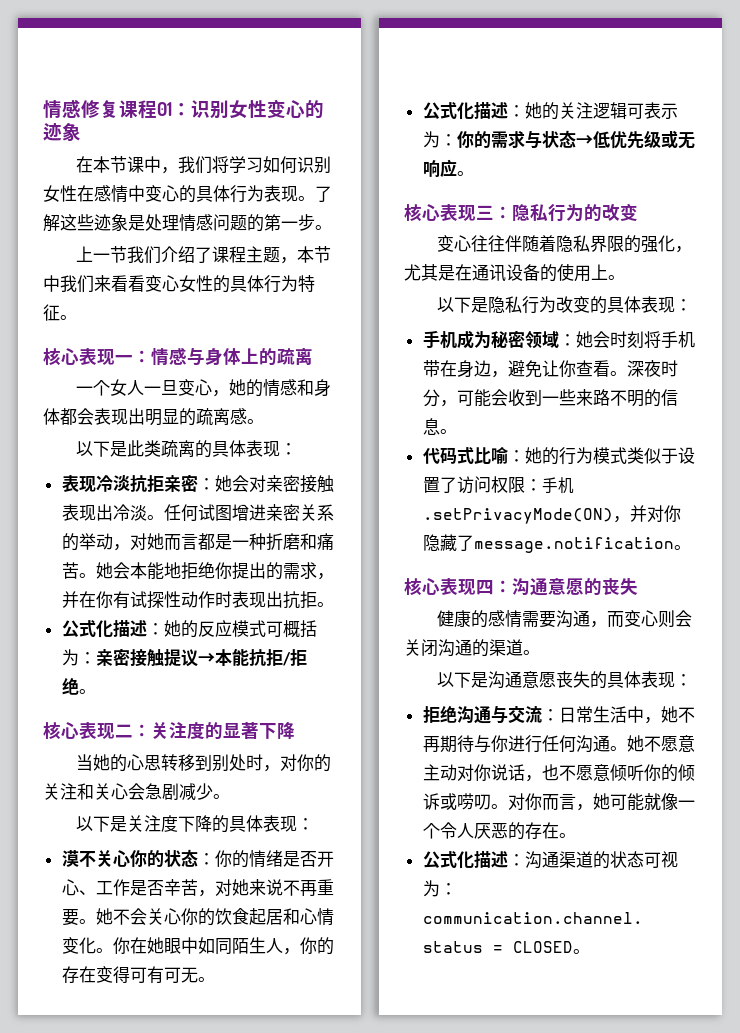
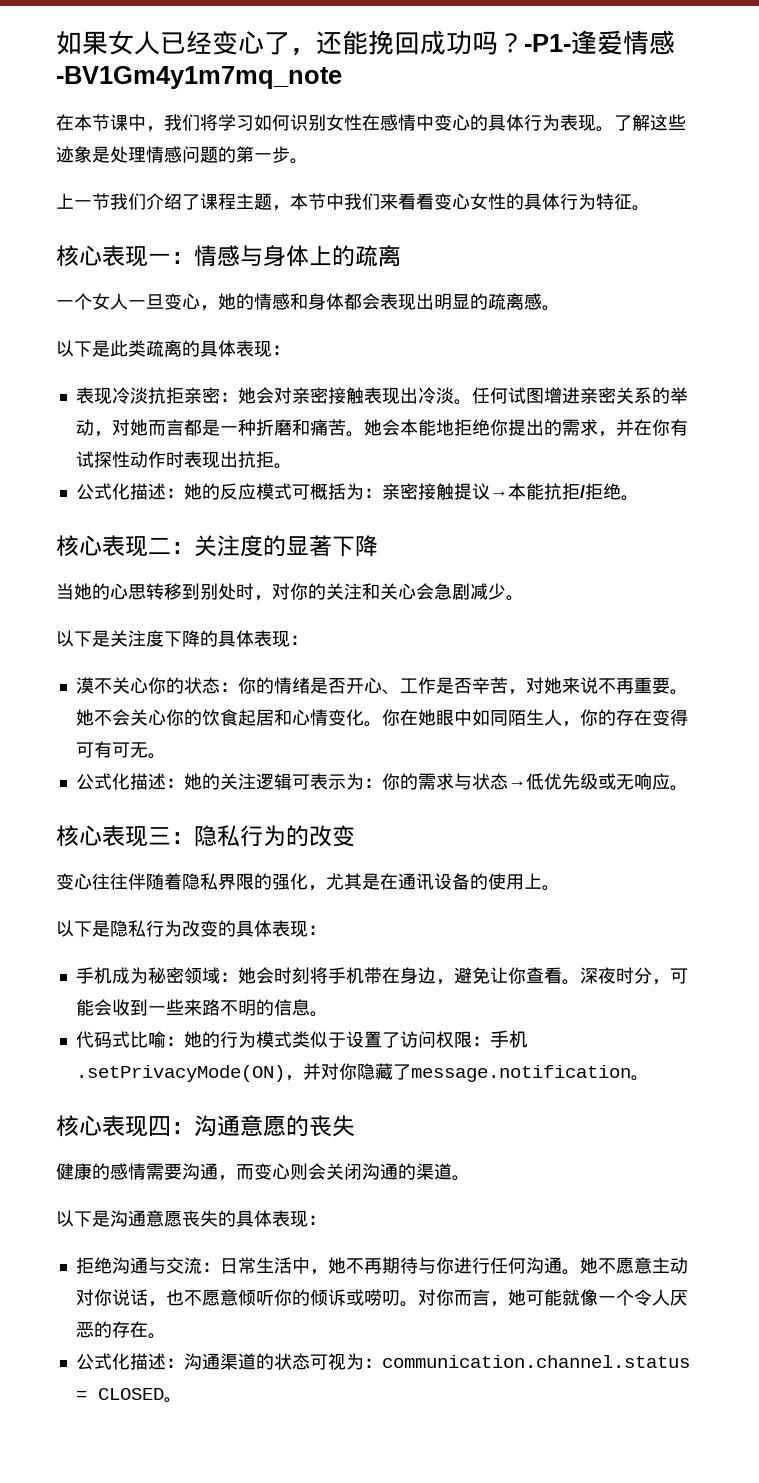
[43,99,324,119] [43,123,81,141] 情感修复课程01：识别女性变心的迹象 -> [56,30,675,56] [56,66,342,89] 如果女人已经变心了，还能挽回成功吗？-P1-逢爱情感-BV1Gm4y1m7mq_note

